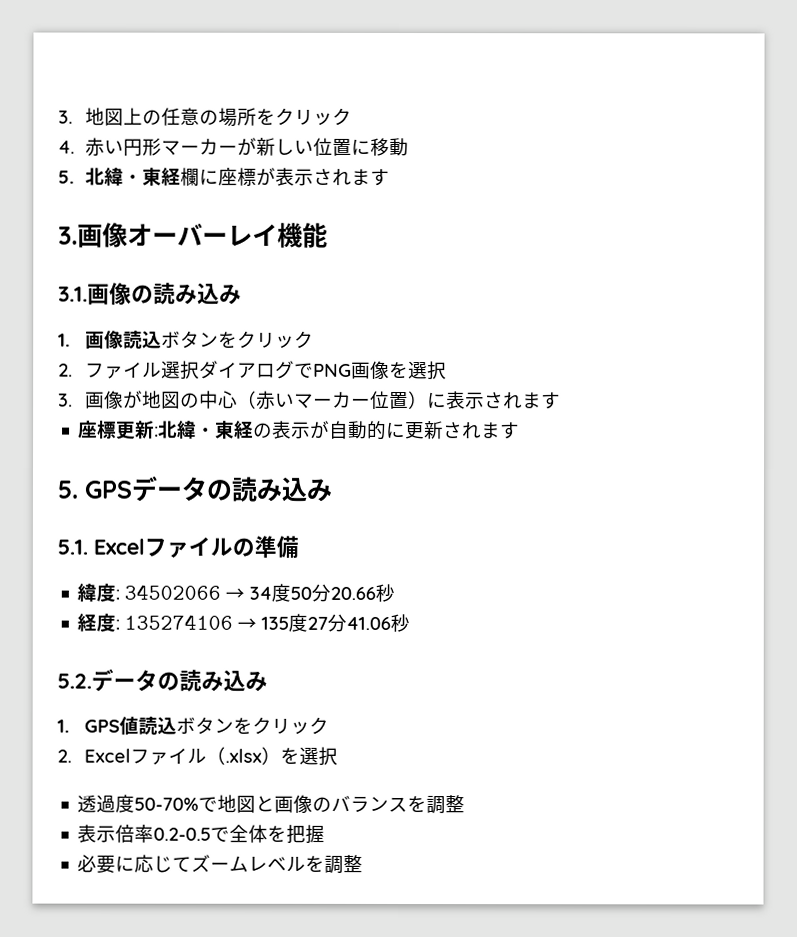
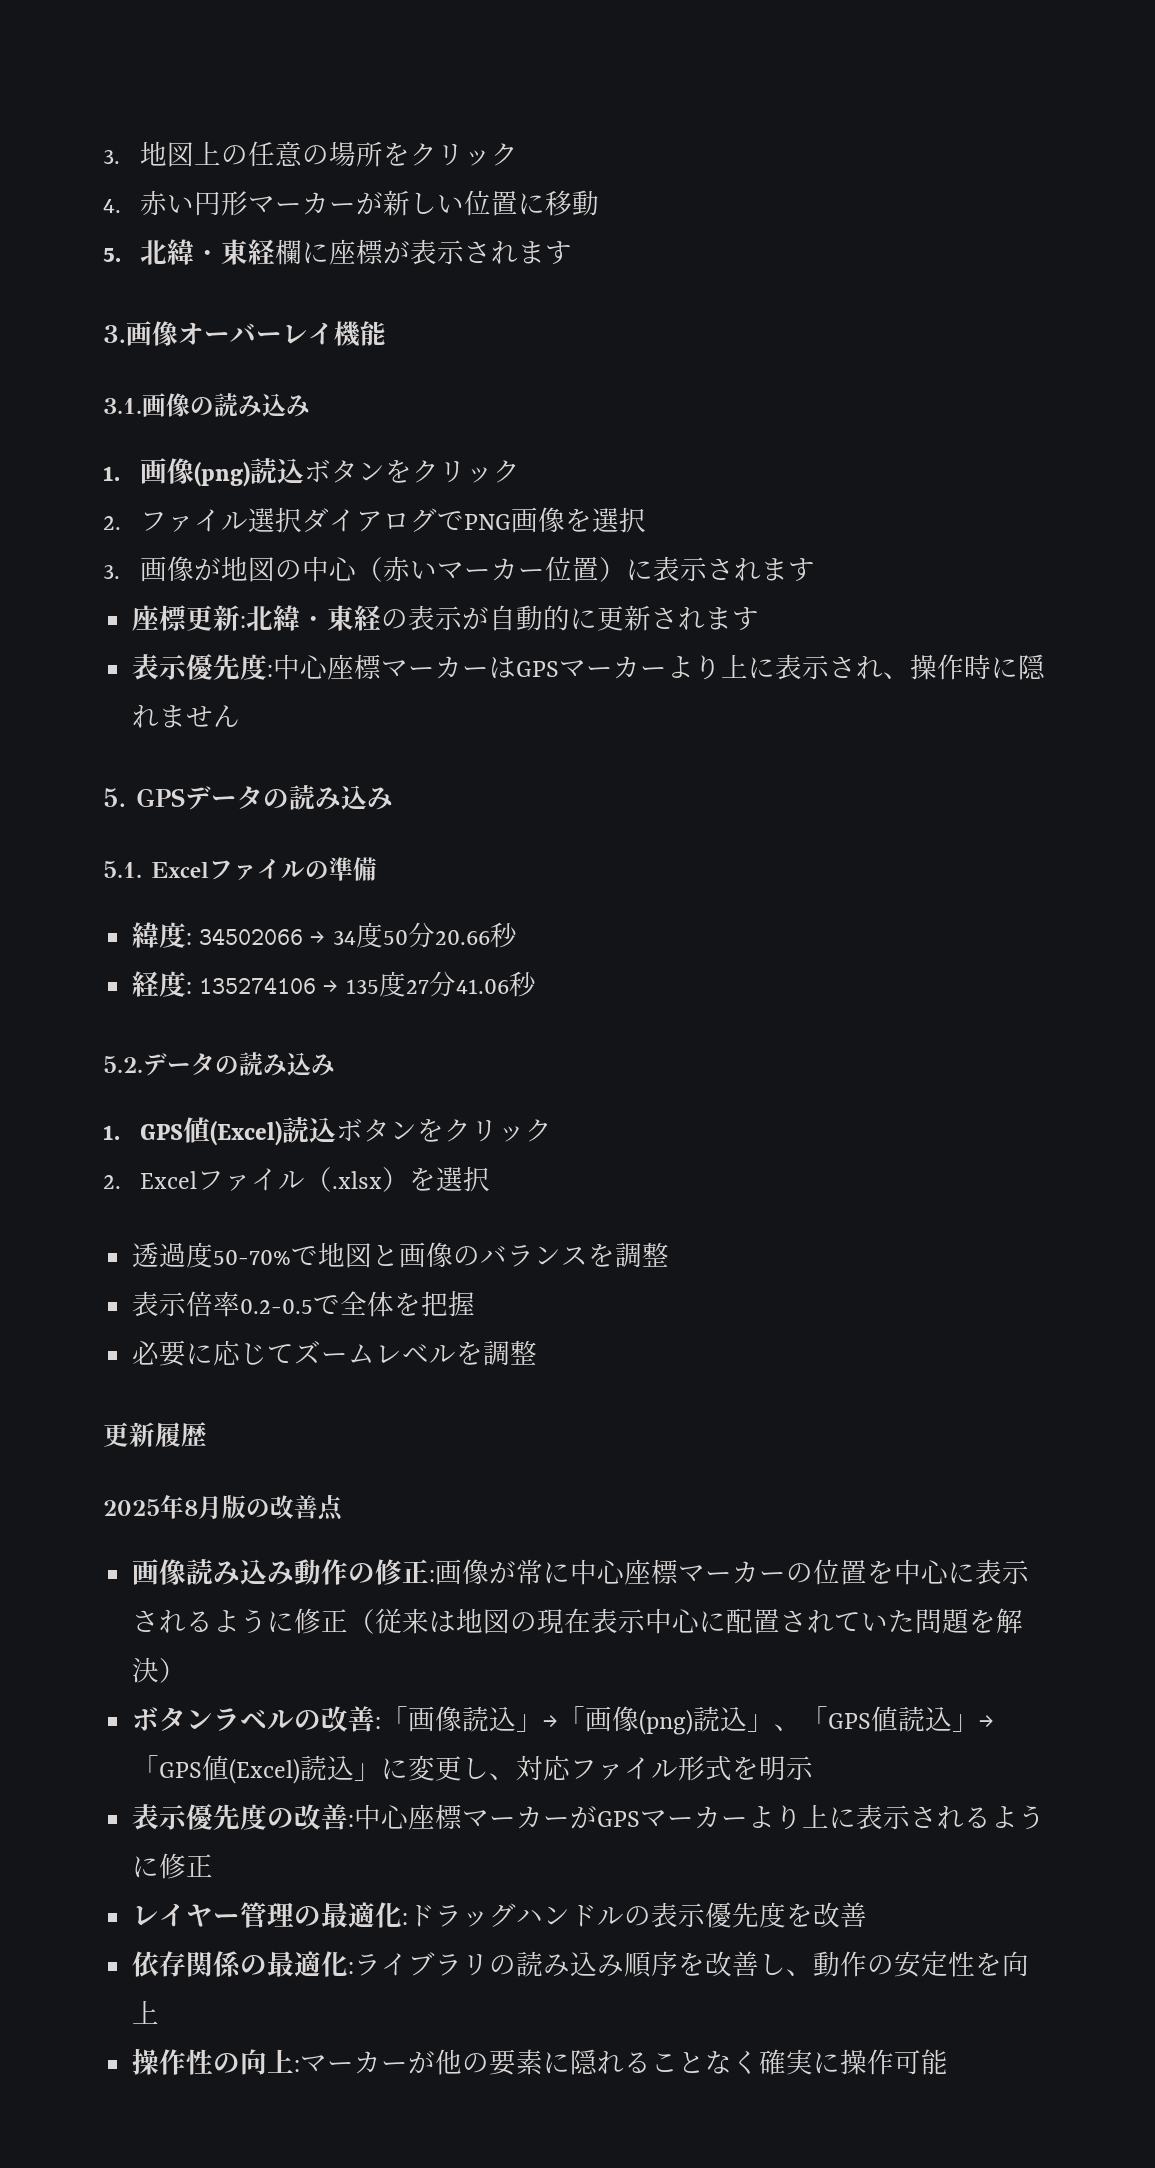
(125, 339) none -> [193,461,250,487] (png)
(521, 431) none -> [132,654,1047,680] [132,705,241,728] // 表示優先度:中心座標マーカーはGPSマーカーより上に表示され、操作時に隠れません
(140, 725) none -> [209,1120,282,1146] (Excel)
(364, 863) none -> [103,1422,207,1447] [103,1494,343,1521] [132,1559,1030,1585] [132,1608,1024,1634] [132,1657,187,1683] [132,1706,995,1735] [132,1755,814,1784] [132,1804,1046,1830] [132,1853,214,1879] [132,1902,868,1928] [132,1951,1030,1978] [132,2000,160,2024] [132,2048,949,2076] // 更新履歴 // 2025年8月版の改善点 // 画像読み込み動作の修正:画像が常に中心座標マーカーの位置を中心に表示されるように修正（従来は地図の現在表示中心に配置されていた問題を解決） // ボタンラベルの改善:「画像読込」→「画像(png)読込」、「GPS値読込」→「GPS値(Excel)読込」に変更し、対応ファイル形式を明示 // 表示優先度の改善:中心座標マーカーがGPSマーカーより上に表示されるように修正 // レイヤー管理の最適化:ドラッグハンドルの表示優先度を改善 // 依存関係の最適化:ライブラリの読み込み順序を改善し、動作の安定性を向上 // 操作性の向上:マーカーが他の要素に隠れることなく確実に操作可能

